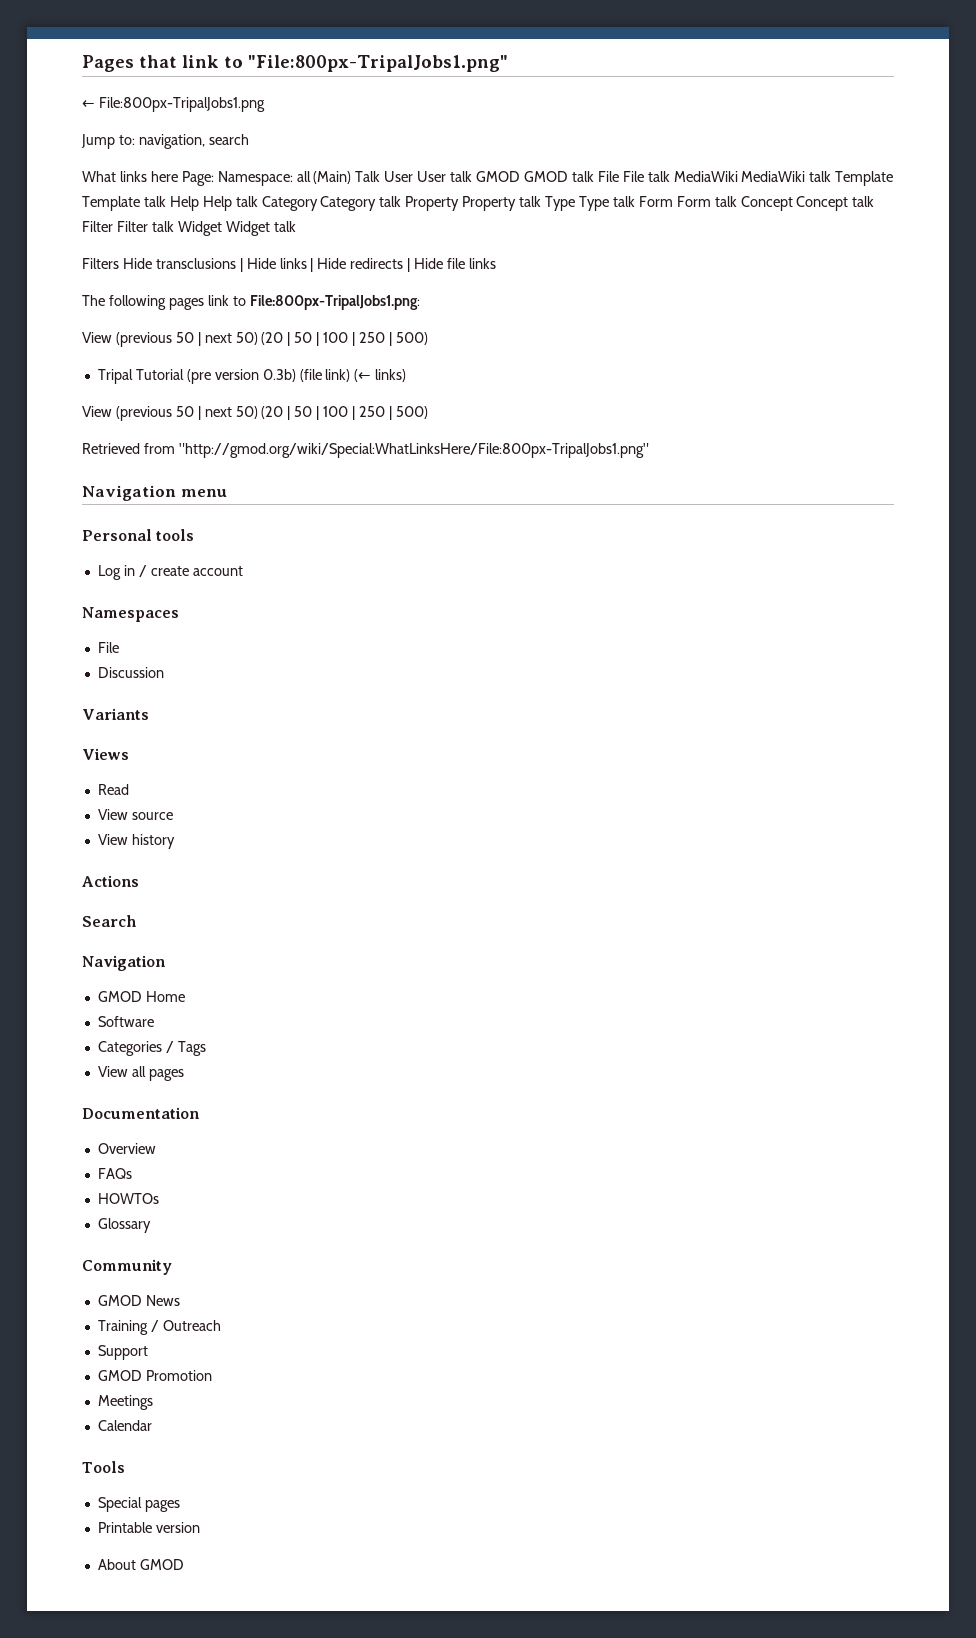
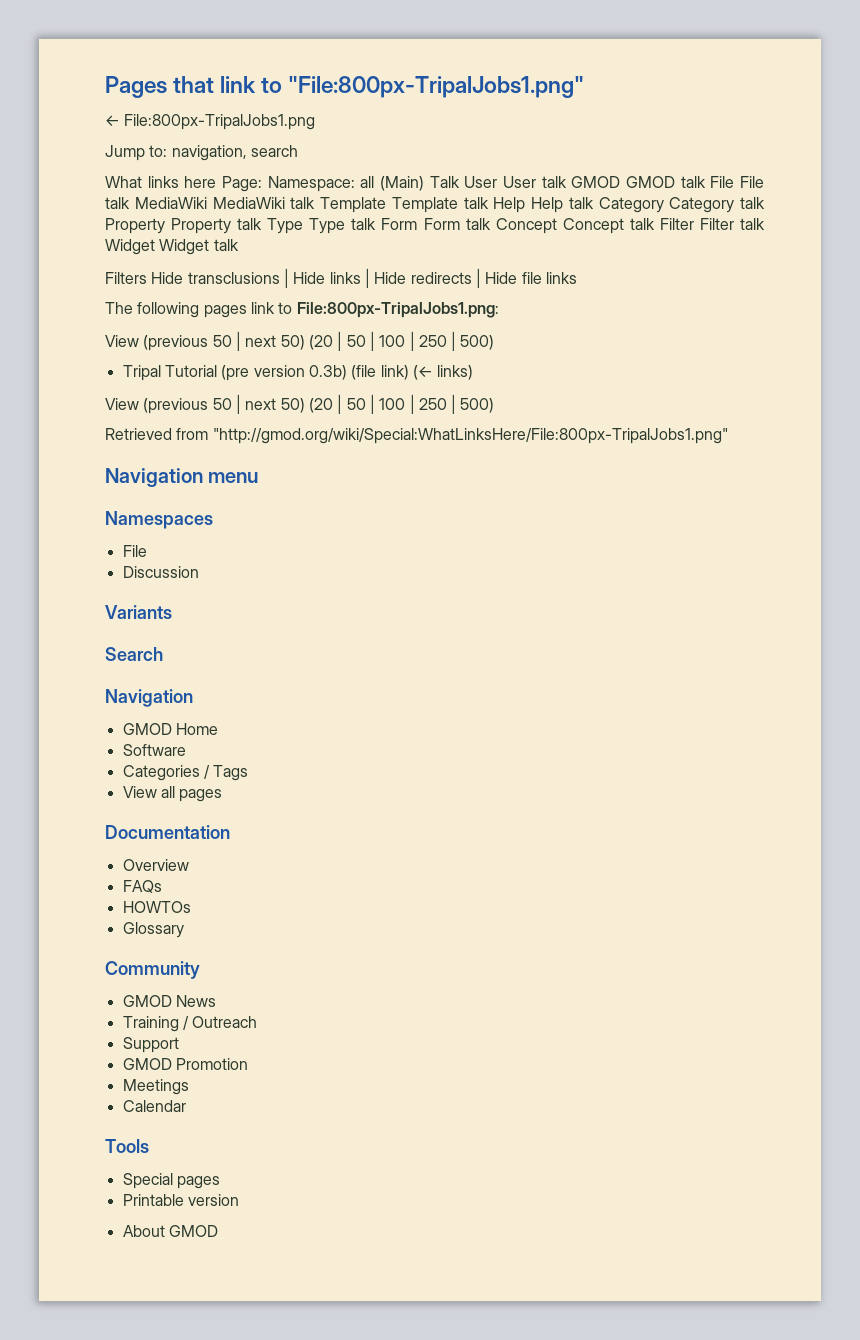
[82,529,195,541] [97,565,243,580] [82,607,179,622] [97,642,119,653] [97,667,164,678] [82,708,149,720] [82,748,129,760] [97,784,129,795] [97,809,173,820] [97,834,175,849] [82,875,139,887] Personal tools // Log in / create account // Namespaces // File // Discussion // Variants // Views // Read // View source // View history // Actions -> [105,511,213,529] [122,545,147,557] [122,566,199,578] [105,605,172,619] Namespaces // File // Discussion // Variants

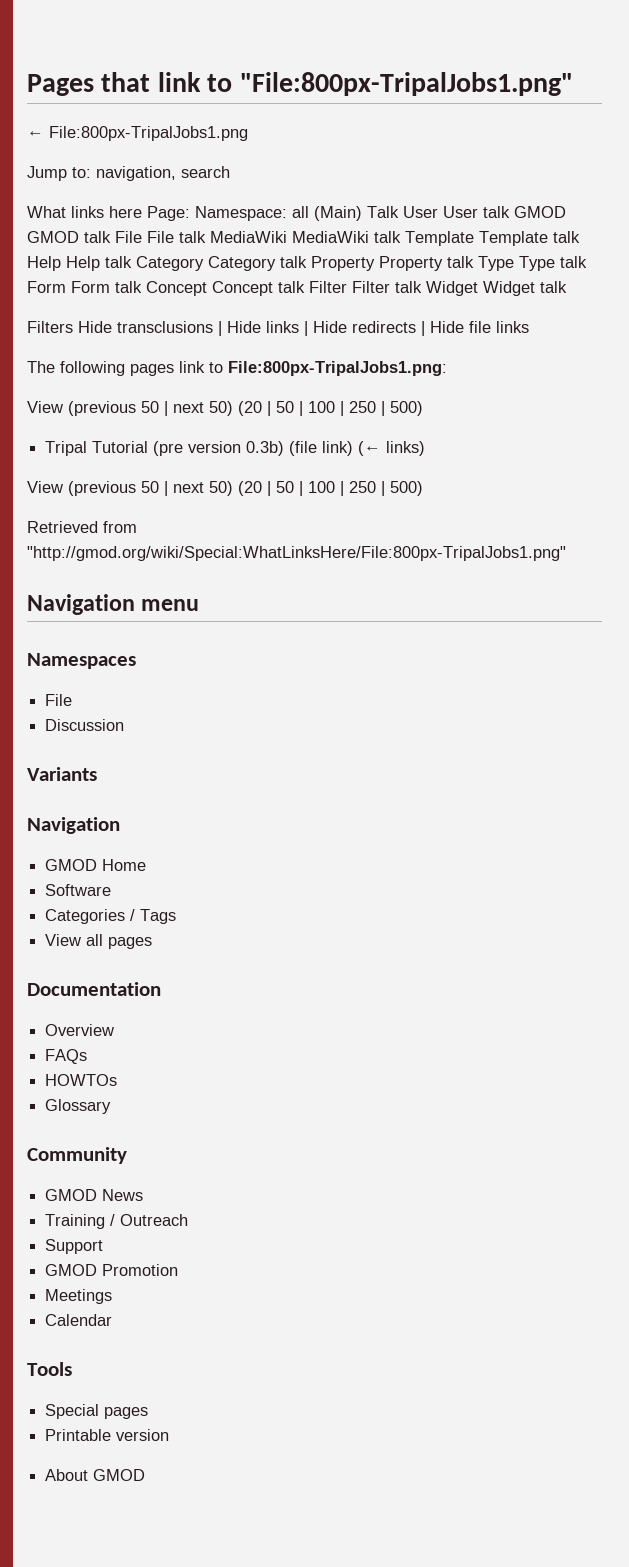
[105,647,163,661] // Search -> (97, 774) none

